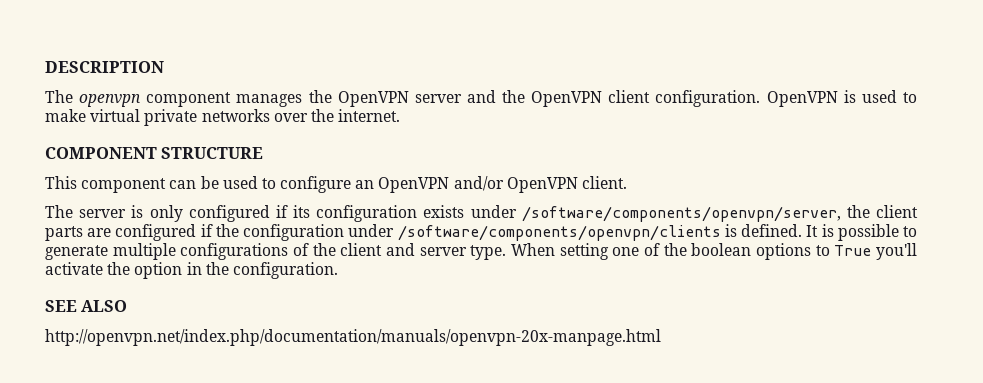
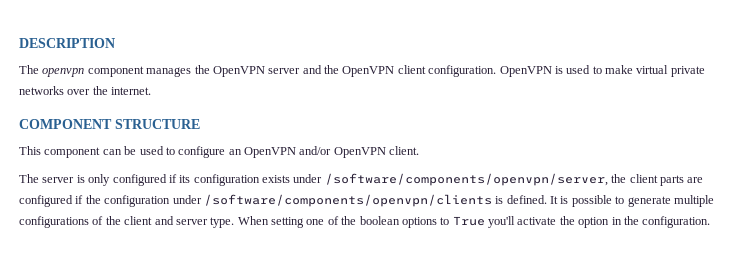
[45,300,128,312] [45,329,661,346] // SEE ALSO // http://openvpn.net/index.php/documentation/manuals/openvpn-20x-manpage.html -> (711, 222) none

